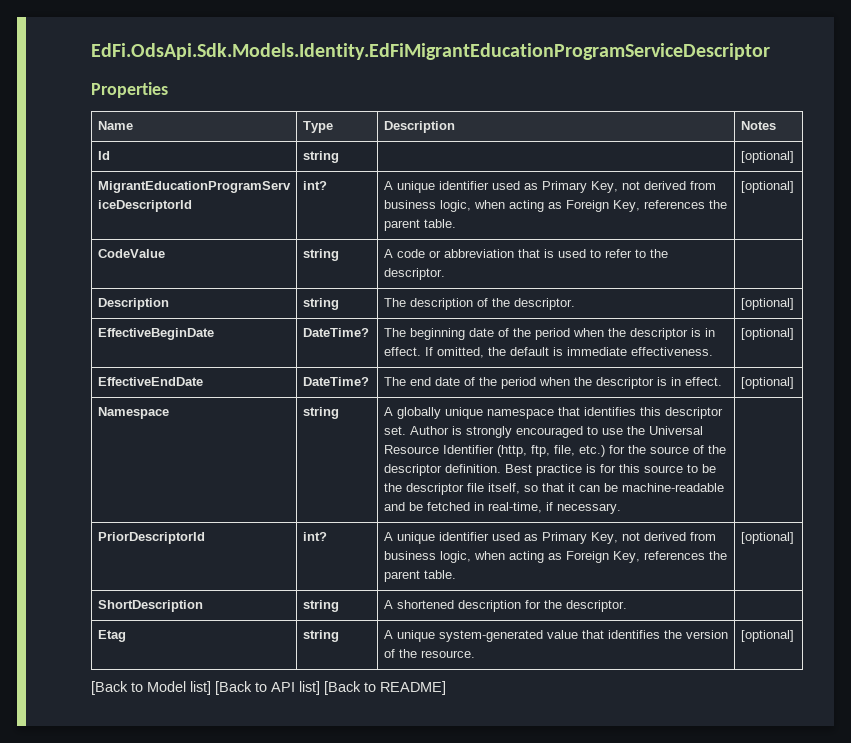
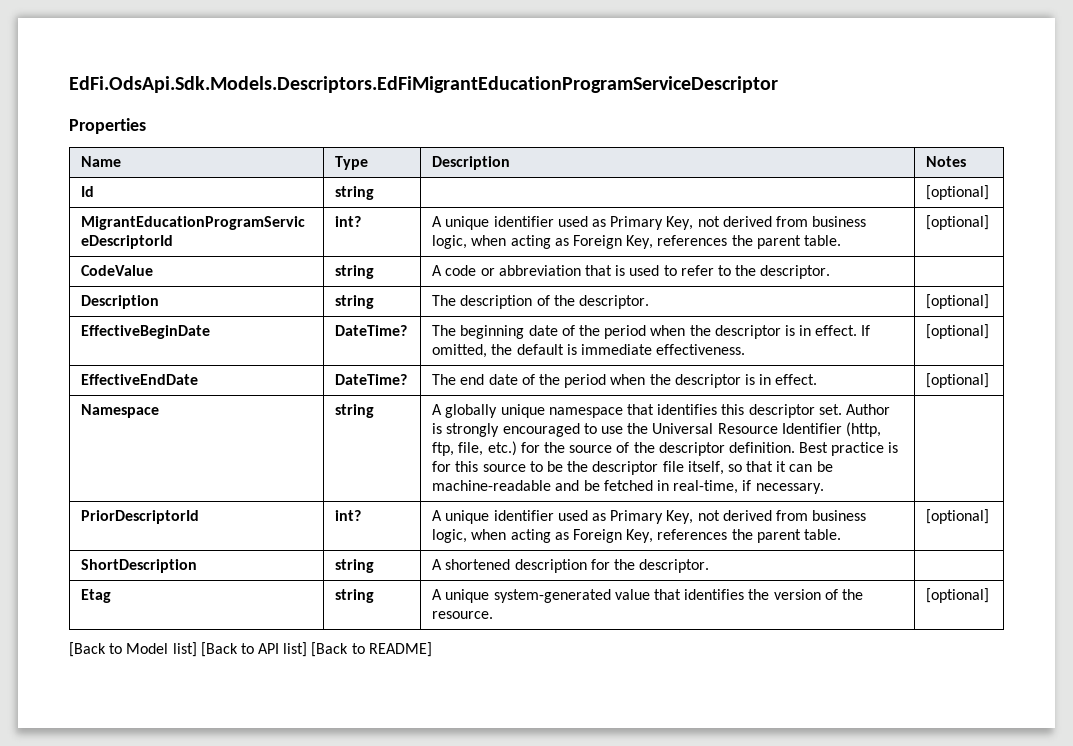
[91,43,770,60] EdFi.OdsApi.Sdk.Models.Identity.EdFiMigrantEducationProgramServiceDescriptor -> [69,76,778,93] EdFi.OdsApi.Sdk.Models.Descriptors.EdFiMigrantEducationProgramServiceDescriptor

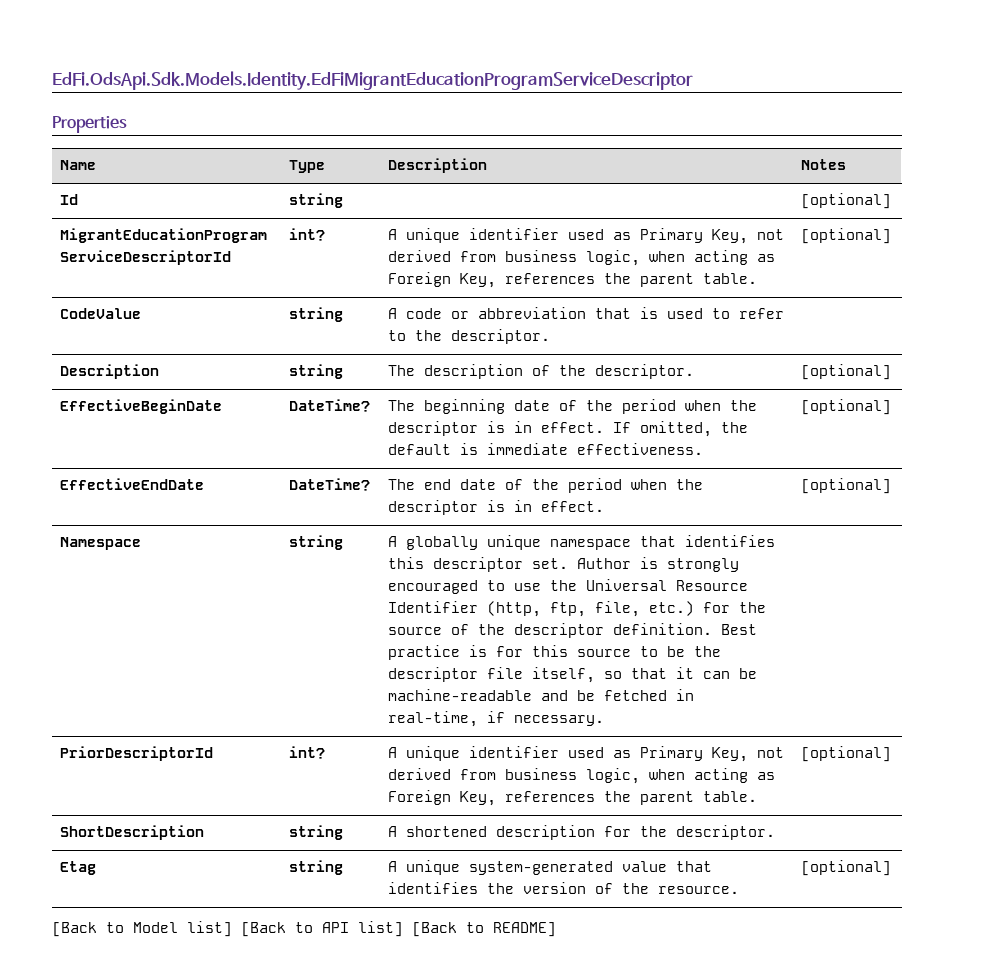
[69,76,778,93] EdFi.OdsApi.Sdk.Models.Descriptors.EdFiMigrantEducationProgramServiceDescriptor -> [52,71,693,90] EdFi.OdsApi.Sdk.Models.Identity.EdFiMigrantEducationProgramServiceDescriptor

